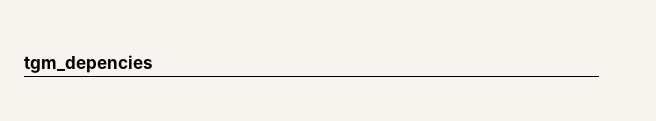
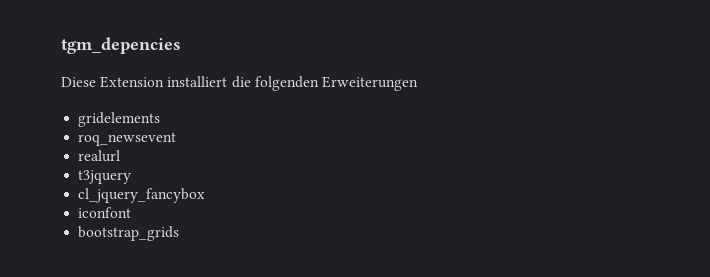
(153, 64) none -> [61,76,418,91] [78,112,161,127] [78,132,177,146] [78,150,121,162] [78,170,132,184] [78,188,206,203] [78,207,132,218] [78,226,180,241] // Diese Extension installiert die folgenden Erweiterungen // gridelements // roq_newsevent // realurl // t3jquery // cl_jquery_fancybox // iconfont // bootstrap_grids

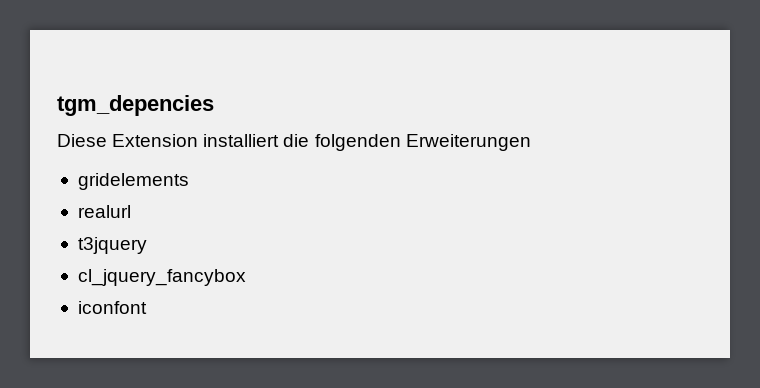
[78,132,177,146] // roq_newsevent -> (189, 181) none
[78,226,180,241] // bootstrap_grids -> (147, 307) none

